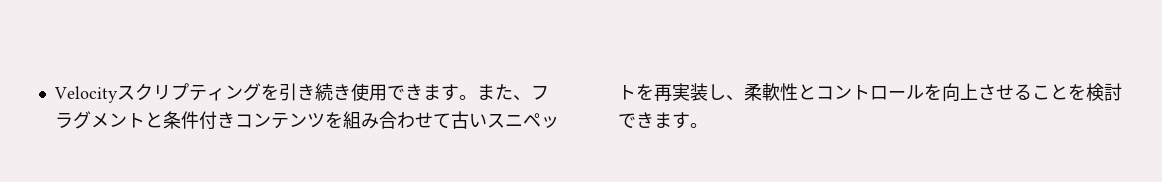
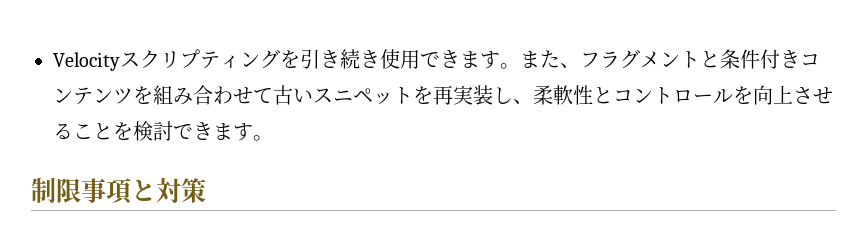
(708, 125) none -> [31,178,206,204] // 制限事項と対策

